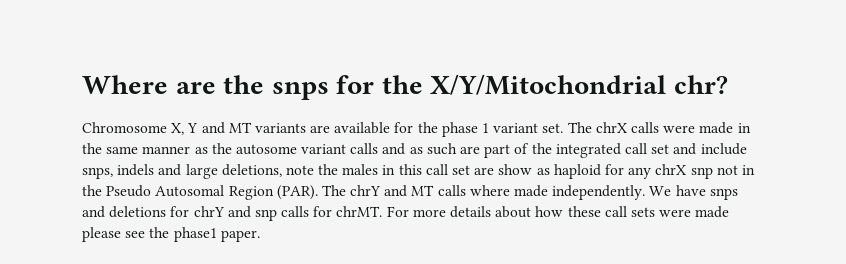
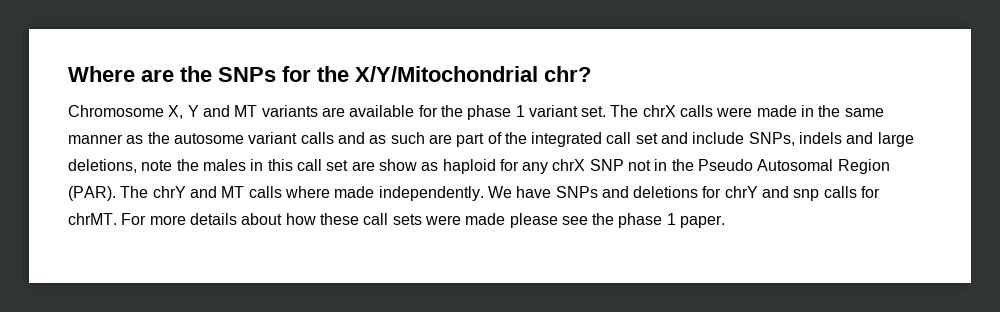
[271,82,329,100] snps -> [218,67,276,82] SNPs
[82,167,113,179] snps, -> [748,132,795,146] SNPs,
[690,167,713,179] snp -> [589,159,624,171] SNP
[709,188,738,200] snps -> [555,186,598,198] SNPs
[173,227,217,242] phase1 -> [618,213,676,228] phase 1

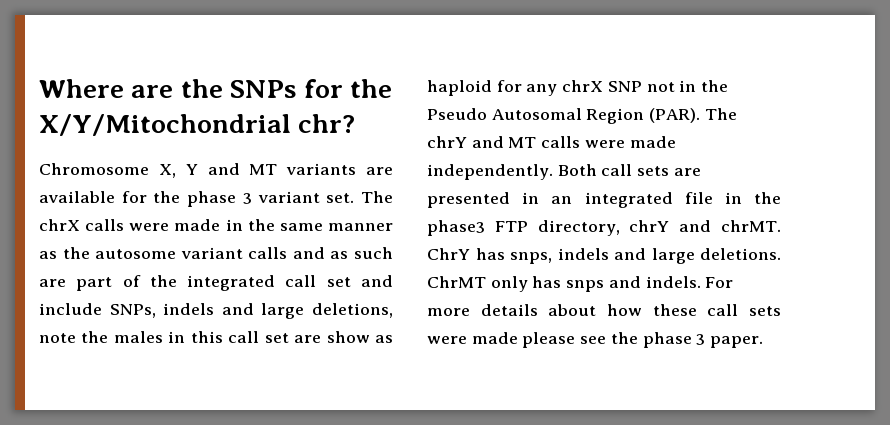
[515,105,525,117] 1 -> [242,193,252,204] 3
[284,186,330,198] where -> [584,140,625,148] were
[487,186,881,201] [68,213,117,225] We have SNPs and deletions for chrY and snp calls for chrMT. -> [557,164,701,176] [427,192,781,208] [427,220,782,236] [427,248,781,264] [427,276,701,292] Both call sets are presented in an integrated file in the phase3 FTP directory, chrY and chrMT. ChrY has snps, indels and large deletions. ChrMT only has snps and indels.
[666,213,676,225] 1 -> [696,334,706,345] 3

